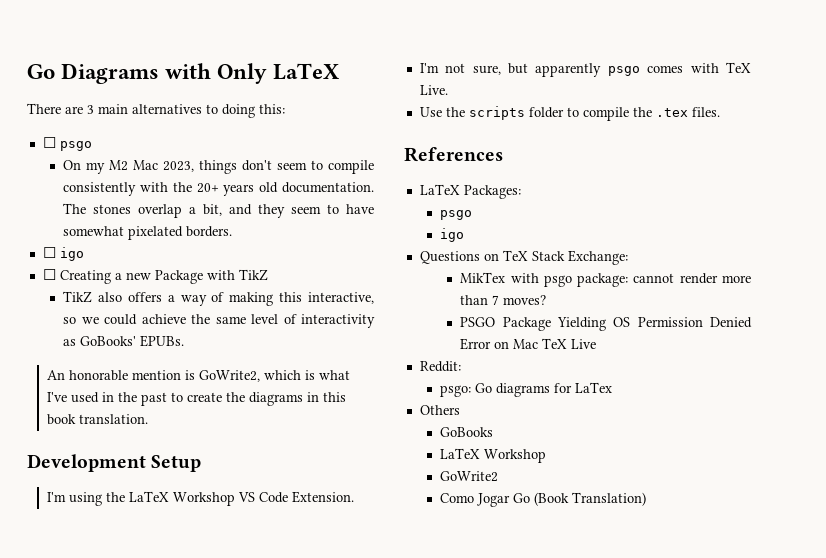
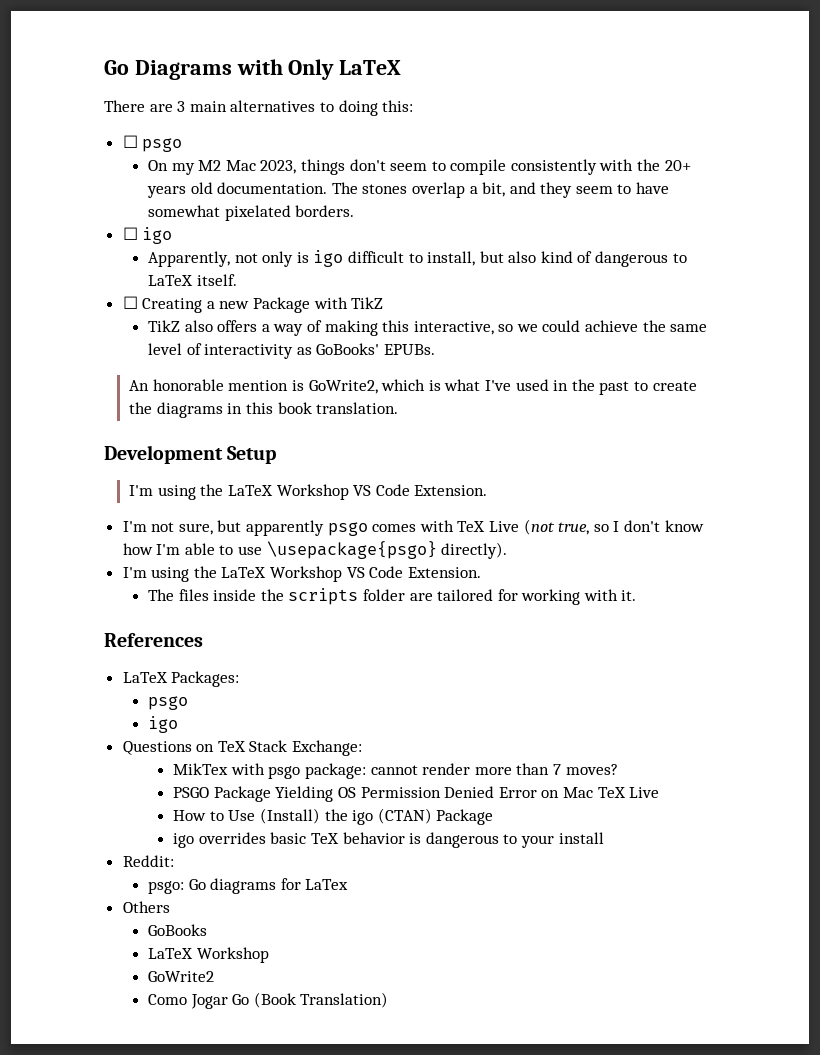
(84, 254) none -> [147,250,687,267] [147,274,237,286] // Apparently, not only is igo difficult to install, but also kind of dangerous to LaTeX itself.
[419,85,448,95] [419,106,720,121] Live. // Use the scripts folder to compile the .tex files. -> [489,519,704,535] [122,541,508,559] [122,566,481,582] [147,588,637,605] Live (not true, so I don't know how I'm able to use \usepackage{psgo} directly). // I'm using the LaTeX Workshop VS Code Extension. // The files inside the scripts folder are tailored for working with it.
(597, 344) none -> [173,808,494,825] [173,832,604,848] // How to Use (Install) the igo (CTAN) Package // igo overrides basic TeX behavior is dangerous to your install

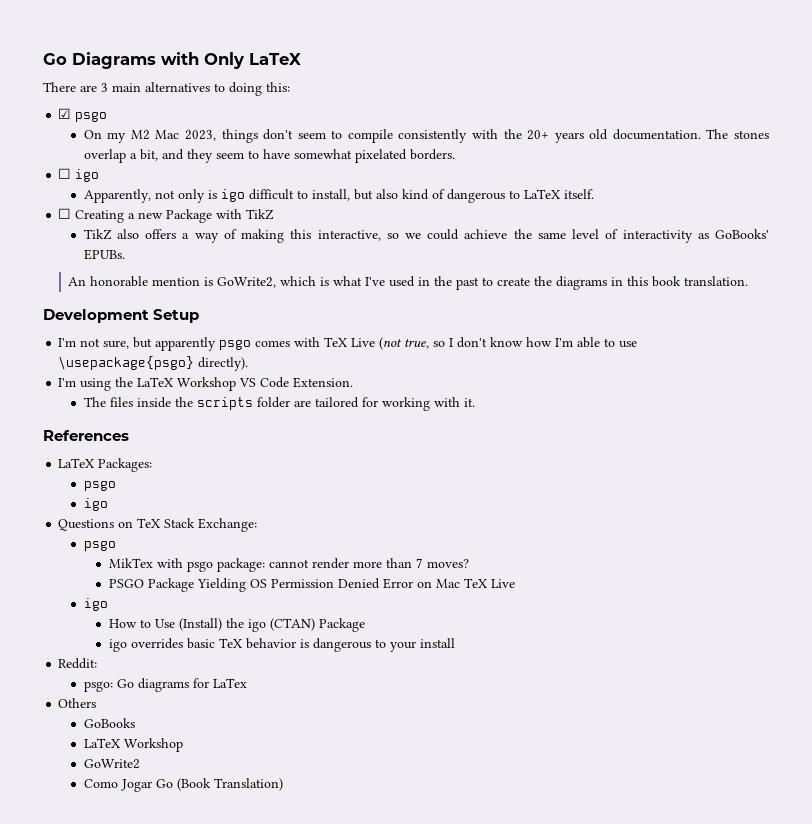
[122,135,138,148] ☐ -> [58,108,72,119] ☑
[129,484,488,500] // I'm using the LaTeX Workshop VS Code Extension. -> (200, 316) none
(363, 748) none -> [83,541,116,551] // psgo
(660, 792) none -> [83,598,108,611] // igo

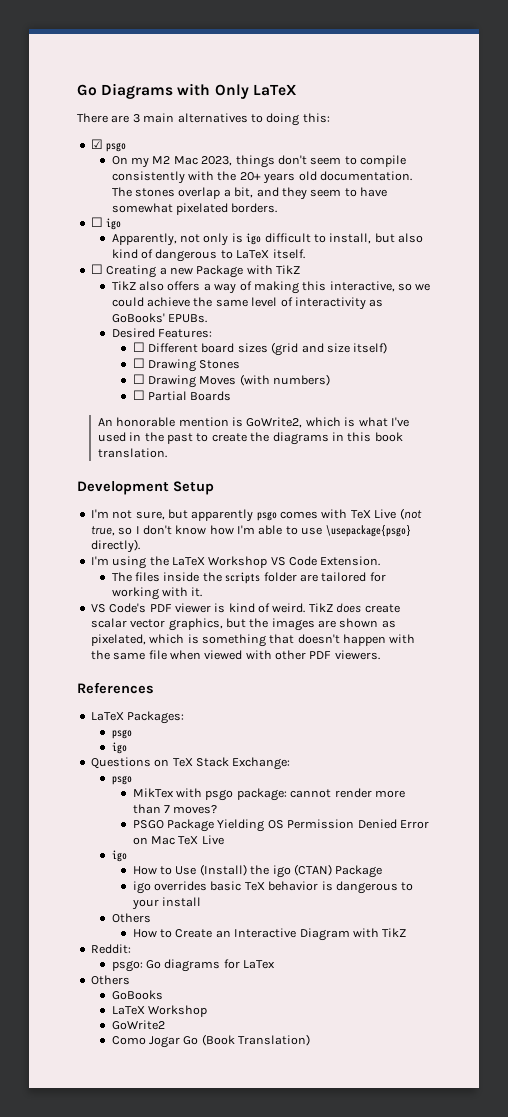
(125, 254) none -> [111,328,213,338] [132,342,388,356] [132,358,241,372] [132,374,331,388] [132,390,232,401] // Desired Features: // ☐ Different board sizes (grid and size itself) // ☐ Drawing Stones // ☐ Drawing Moves (with numbers) // ☐ Partial Boards
(475, 402) none -> [90,603,400,613] [90,618,396,631] [90,634,416,647] [90,650,380,660] // VS Code's PDF viewer is kind of weird. TikZ does create scalar vector graphics, but the images are shown as pixelated, which is something that doesn't happen with the same file when viewed with other PDF viewers.
(456, 643) none -> [111,913,151,923] [132,928,407,941] // Others // How to Create an Interactive Diagram with TikZ

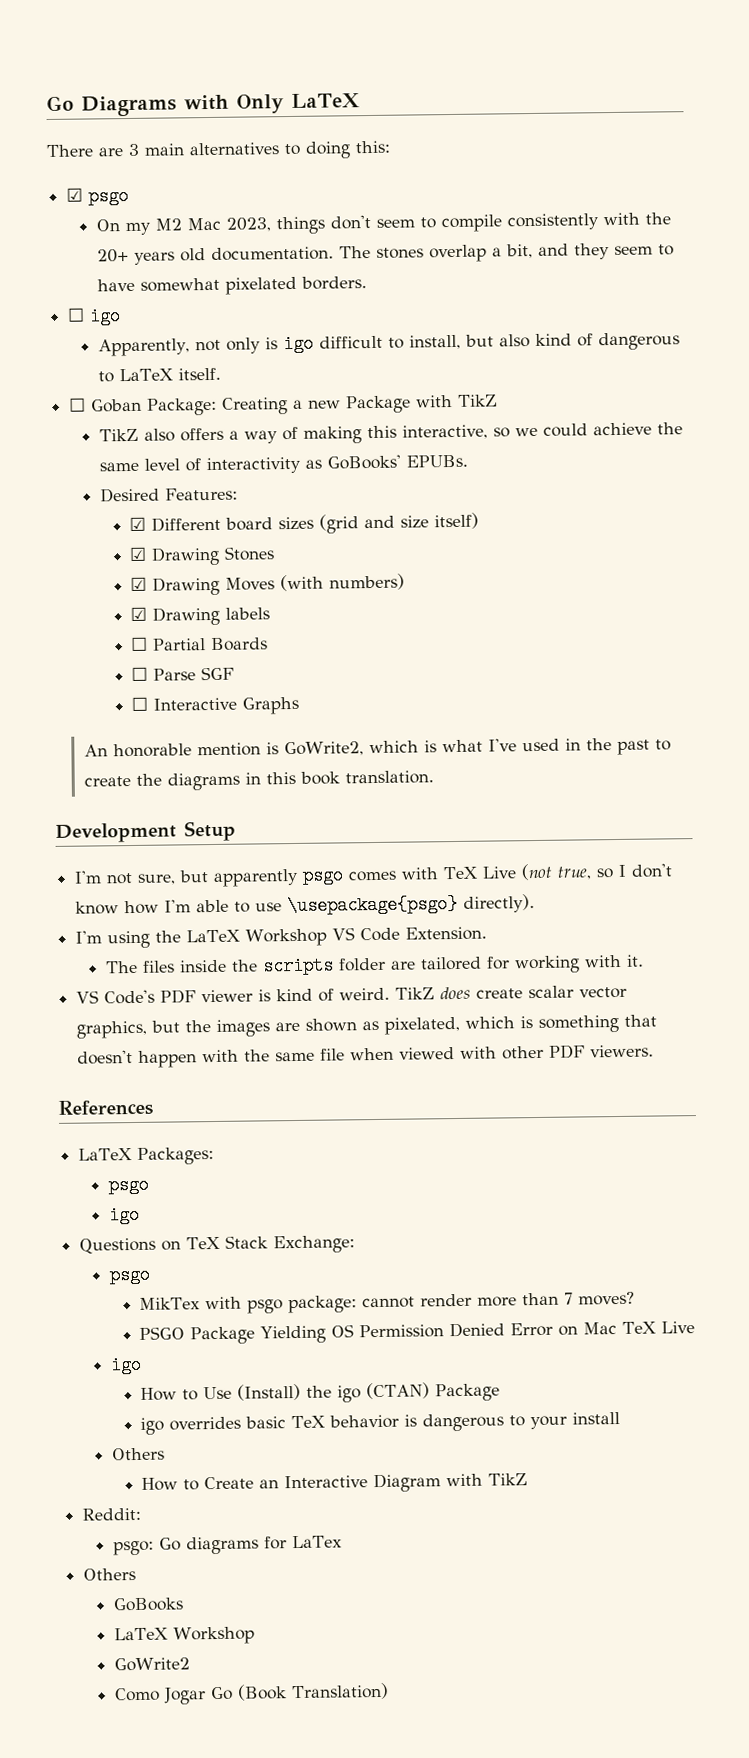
(103, 269) none -> [91,397,218,416] Goban Package:
[132,342,145,352] ☐ -> [129,516,147,532] ☑
[132,358,145,368] ☐ -> [129,546,148,562] ☑
[132,374,145,384] ☐ -> [130,576,148,592] ☑
(331, 380) none -> [130,606,271,626] // ☑ Drawing labels
(232, 396) none -> [131,666,235,681] [131,696,300,715] // ☐ Parse SGF // ☐ Interactive Graphs

